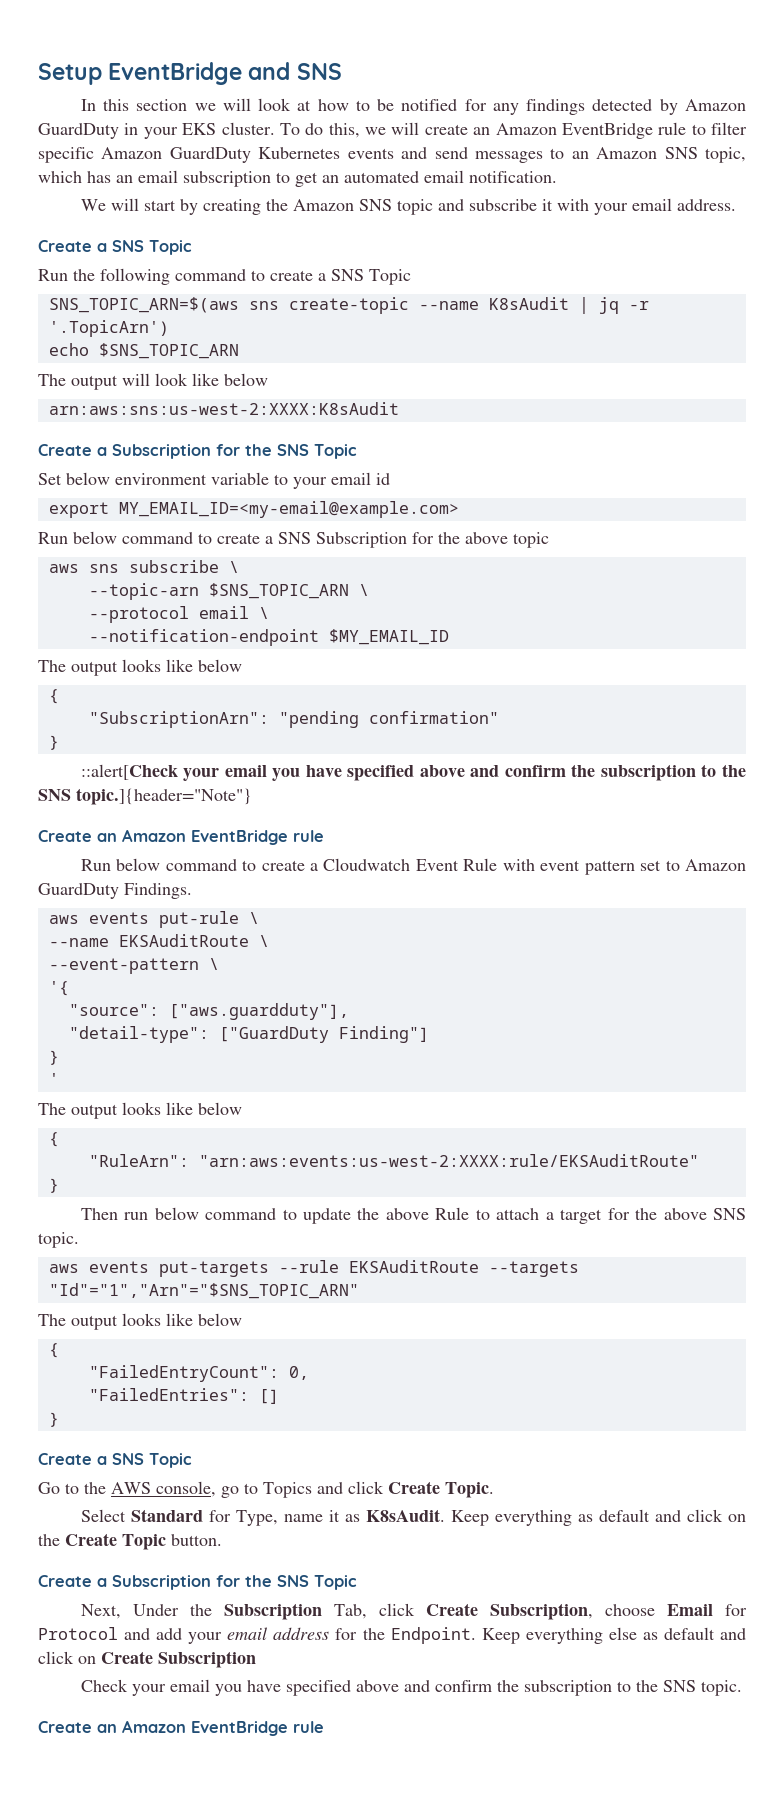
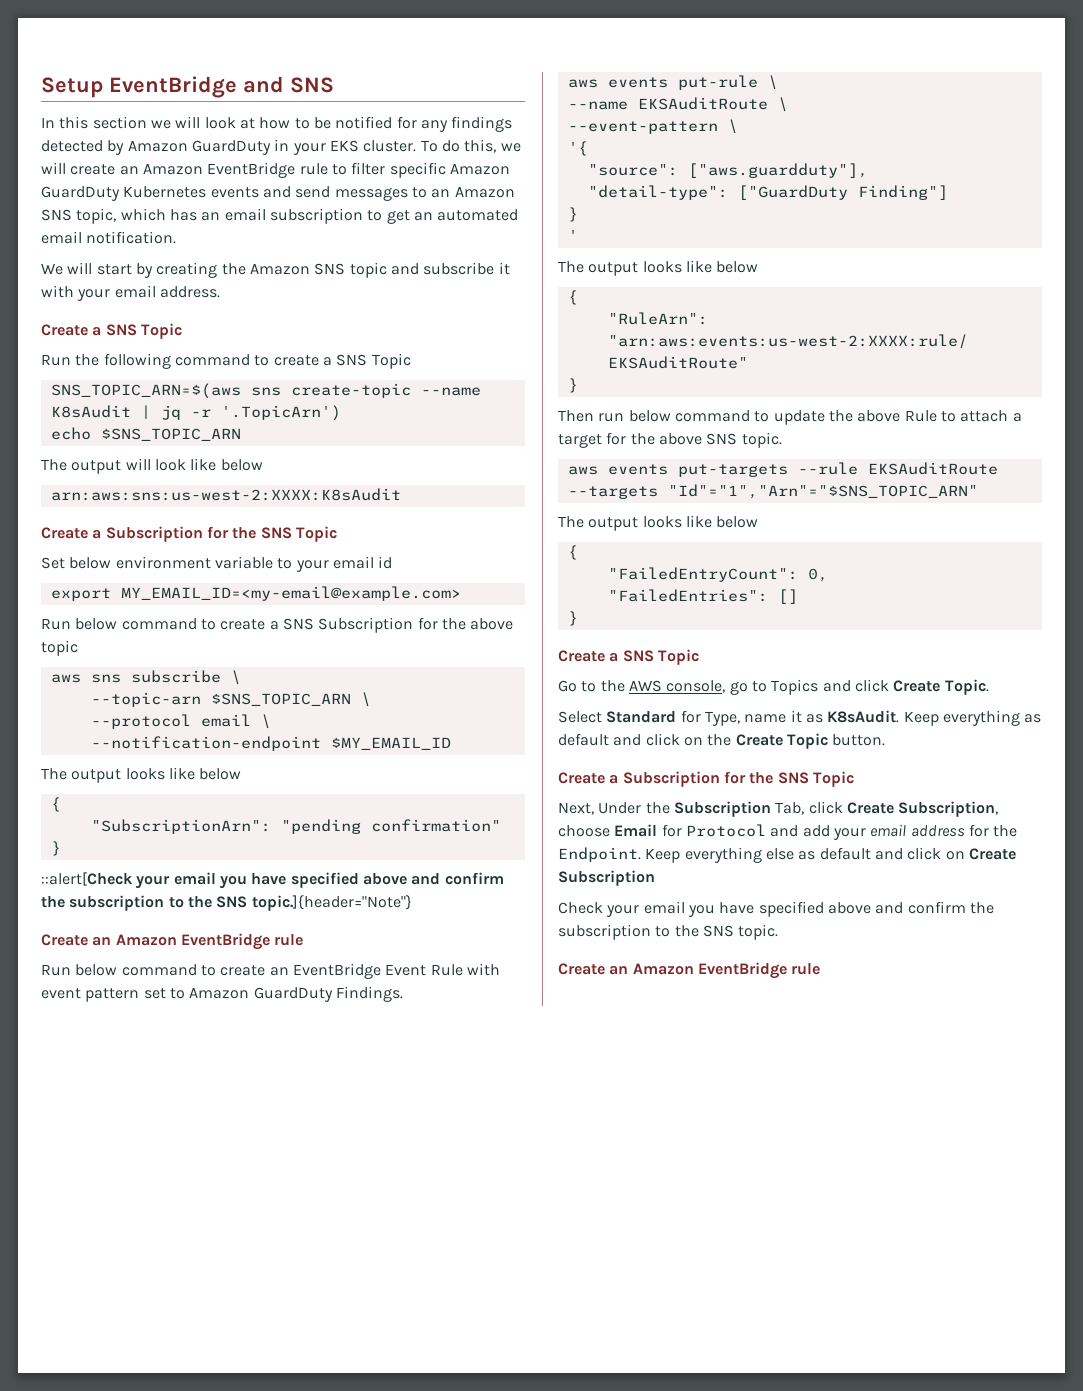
[310,858,411,871] a Cloudwatch -> [269,963,381,979] an EventBridge

